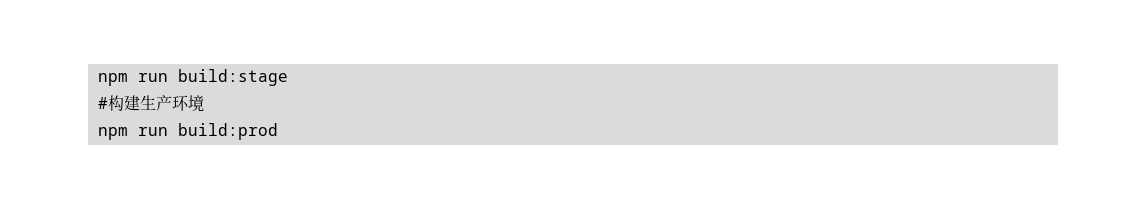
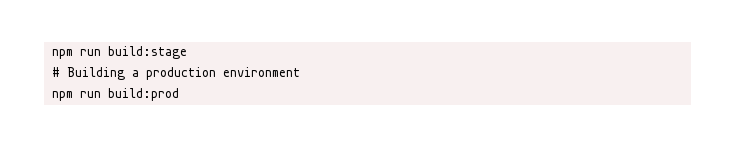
[108,95,205,112] 构建生产环境 -> [66,67,300,80] Building a production environment

